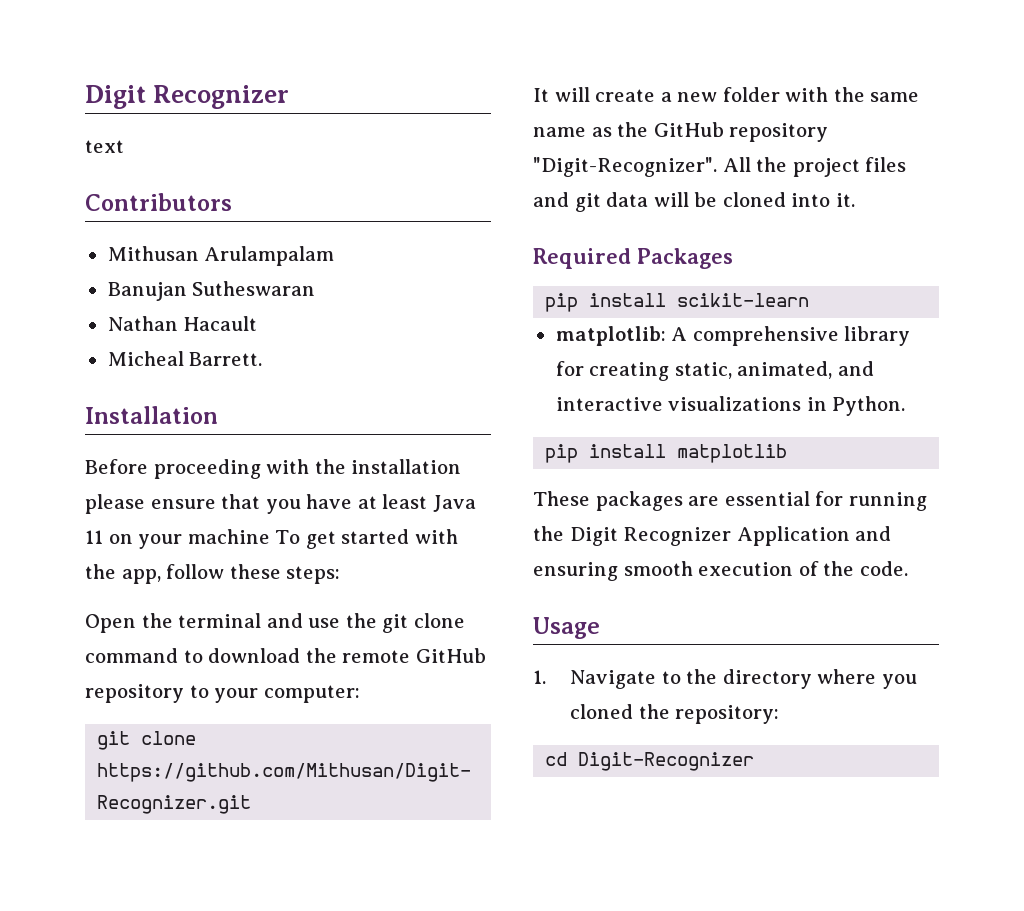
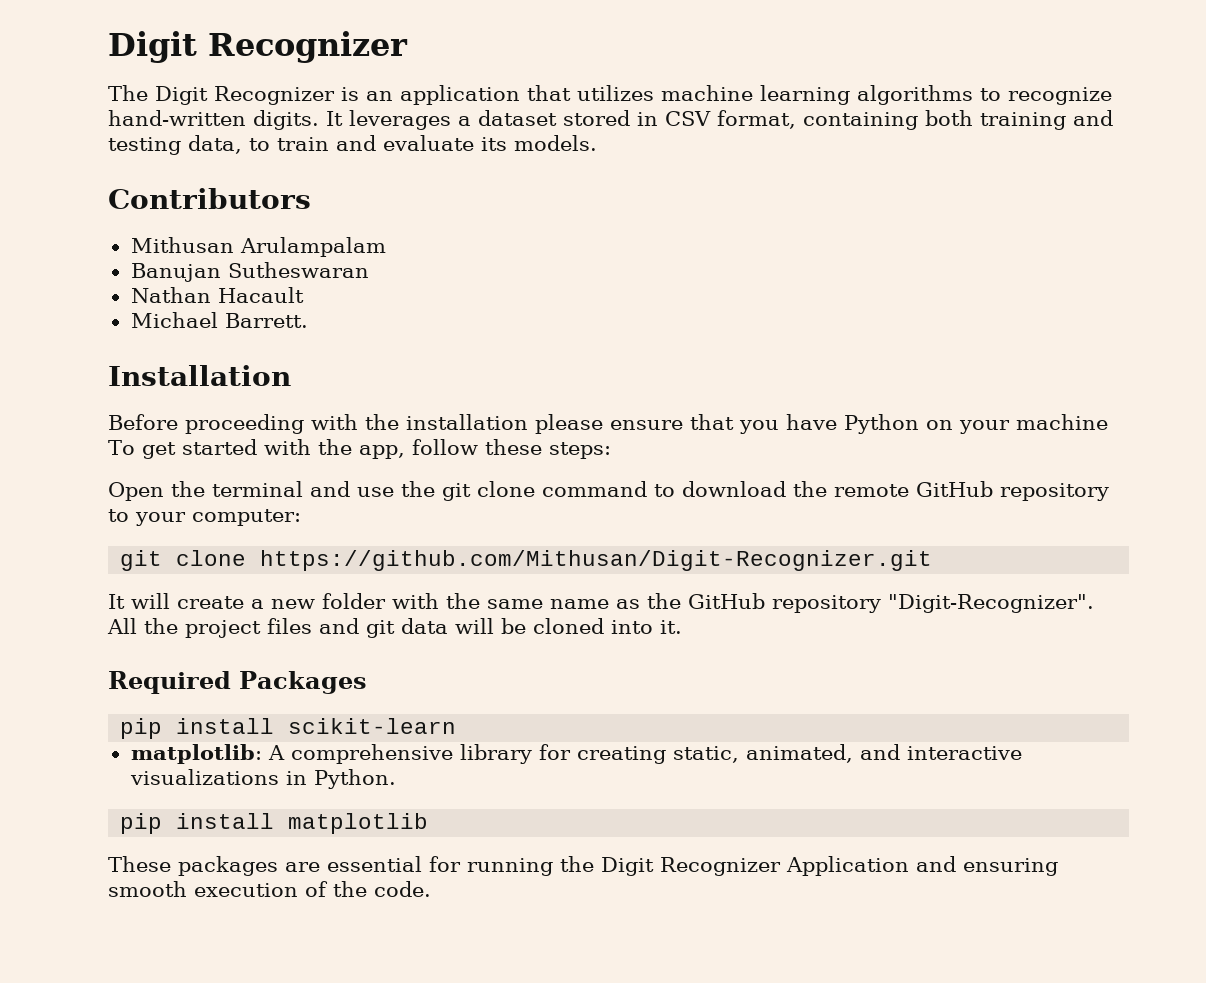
[85,140,124,153] text -> [108,85,1112,105] [108,110,1113,130] [108,135,597,155] The Digit Recognizer is an application that utilizes machine learning algorithms to recognize hand-written digits. It leverages a dataset stored in CSV format, containing both training and testing data, to train and evaluate its models.
[107,351,184,366] Micheal -> [130,312,218,328] Michael
[357,494,476,512] [85,530,103,544] at least Java 11 -> [844,414,919,434] Python
[533,617,600,639] [533,669,917,689] [570,704,780,724] [545,752,755,771] // Usage // 1. Navigate to the directory where you cloned the repository: // cd Digit-Recognizer -> (431, 889) none

